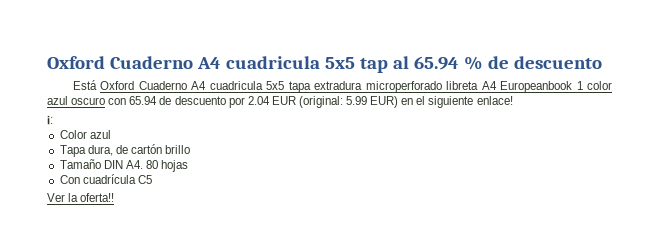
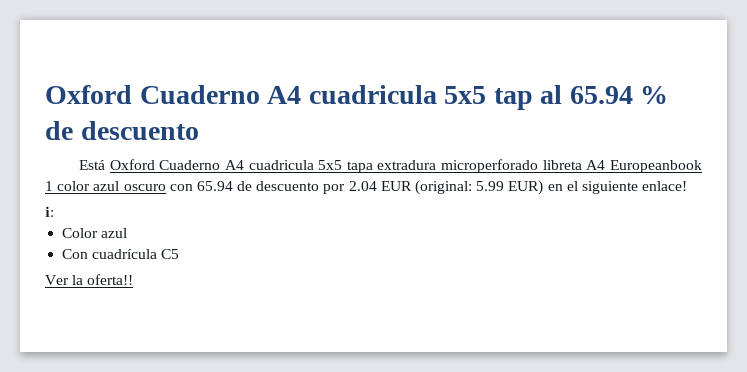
[59,144,191,157] [59,159,189,172] // Tapa dura, de cartón brillo // Tamaño DIN A4. 80 hojas -> (128, 233) none

